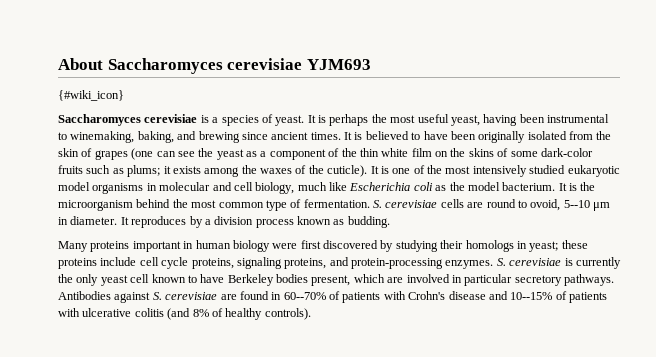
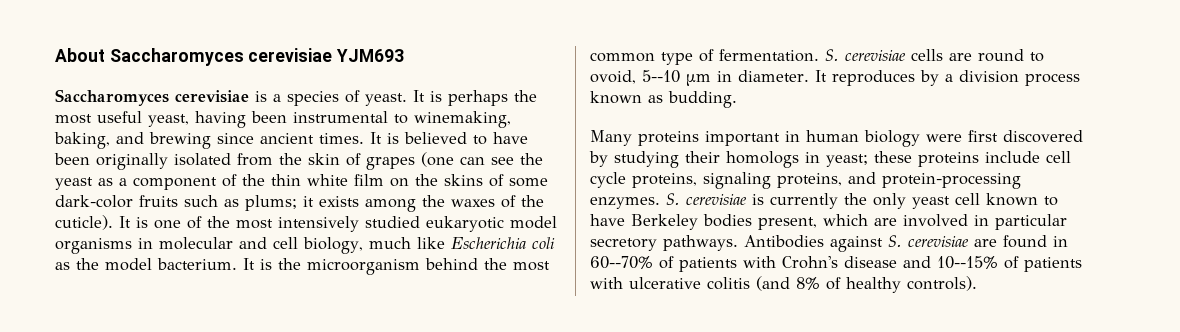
[58,90,124,101] // {#wiki_icon} -> (405, 55) none

